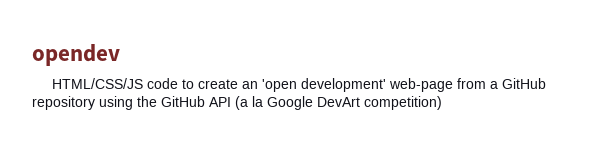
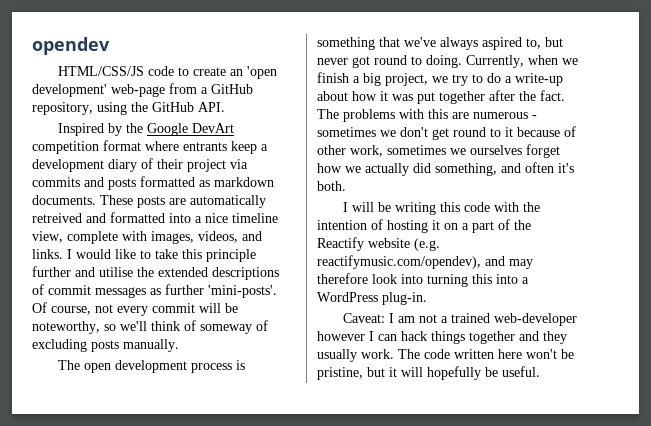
[32,96,95,110] repository -> [32,102,93,115] repository,
[209,96,442,110] API (a la Google DevArt competition) -> [198,102,225,112] [58,123,235,136] [32,140,268,154] [32,158,248,172] [32,176,274,190] [32,195,266,208] [32,212,278,223] [32,231,262,244] [32,249,256,262] [32,266,279,280] [32,284,277,298] [32,302,238,316] [32,320,268,334] [32,339,179,352] [58,360,246,373] [317,37,563,50] [317,55,578,68] [317,72,563,86] [317,90,565,104] [317,109,537,122] [317,126,576,140] [317,144,560,158] [317,162,574,176] [317,181,346,191] [343,202,541,215] [317,219,531,233] [317,237,440,251] [317,255,533,269] [317,273,529,287] [317,292,427,305] [343,313,578,326] [317,331,567,344] [317,349,574,362] [317,366,540,380] API. // Inspired by the Google DevArt competition format where entrants keep a development diary of their project via commits and posts formatted as markdown documents. These posts are automatically retreived and formatted into a nice timeline view, complete with images, videos, and links. I would like to take this principle further and utilise the extended descriptions of commit messages as further 'mini-posts'. Of course, not every commit will be noteworthy, so we'll think of someway of excluding posts manually. // The open development process is something that we've always aspired to, but never got round to doing. Currently, when we finish a big project, we try to do a write-up about how it was put together after the fact. The problems with this are numerous - sometimes we don't get round to it because of other work, sometimes we ourselves forget how we actually did something, and often it's both. // I will be writing this code with the intention of hosting it on a part of the Reactify website (e.g. reactifymusic.com/opendev), and may therefore look into turning this into a WordPress plug-in. // Caveat: I am not a trained web-developer however I can hack things together and they usually work. The code written here won't be pristine, but it will hopefully be useful.

